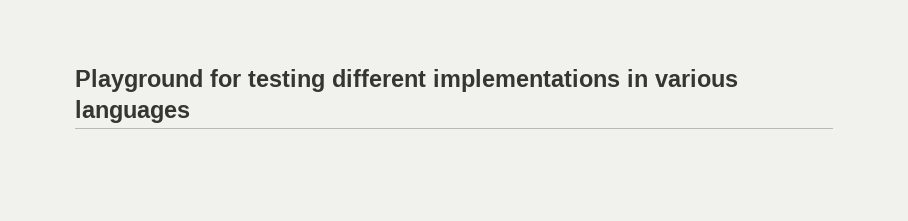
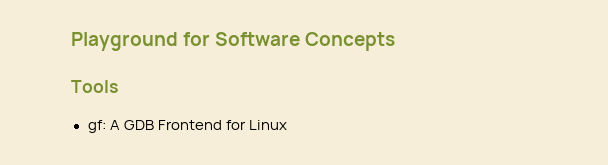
[248,69,738,92] [75,100,190,123] testing different implementations in various languages -> [215,32,396,51] [71,80,118,93] [87,120,287,133] Software Concepts // Tools // gf: A GDB Frontend for Linux

